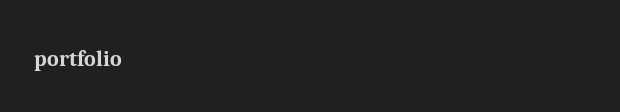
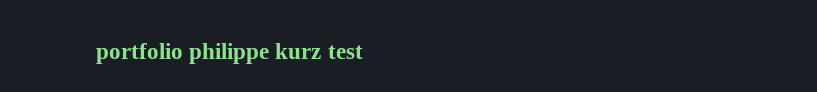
(122, 60) none -> [189,43,363,64] philippe kurz test

